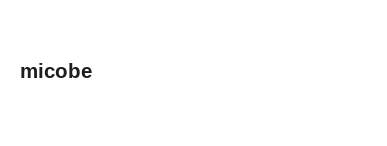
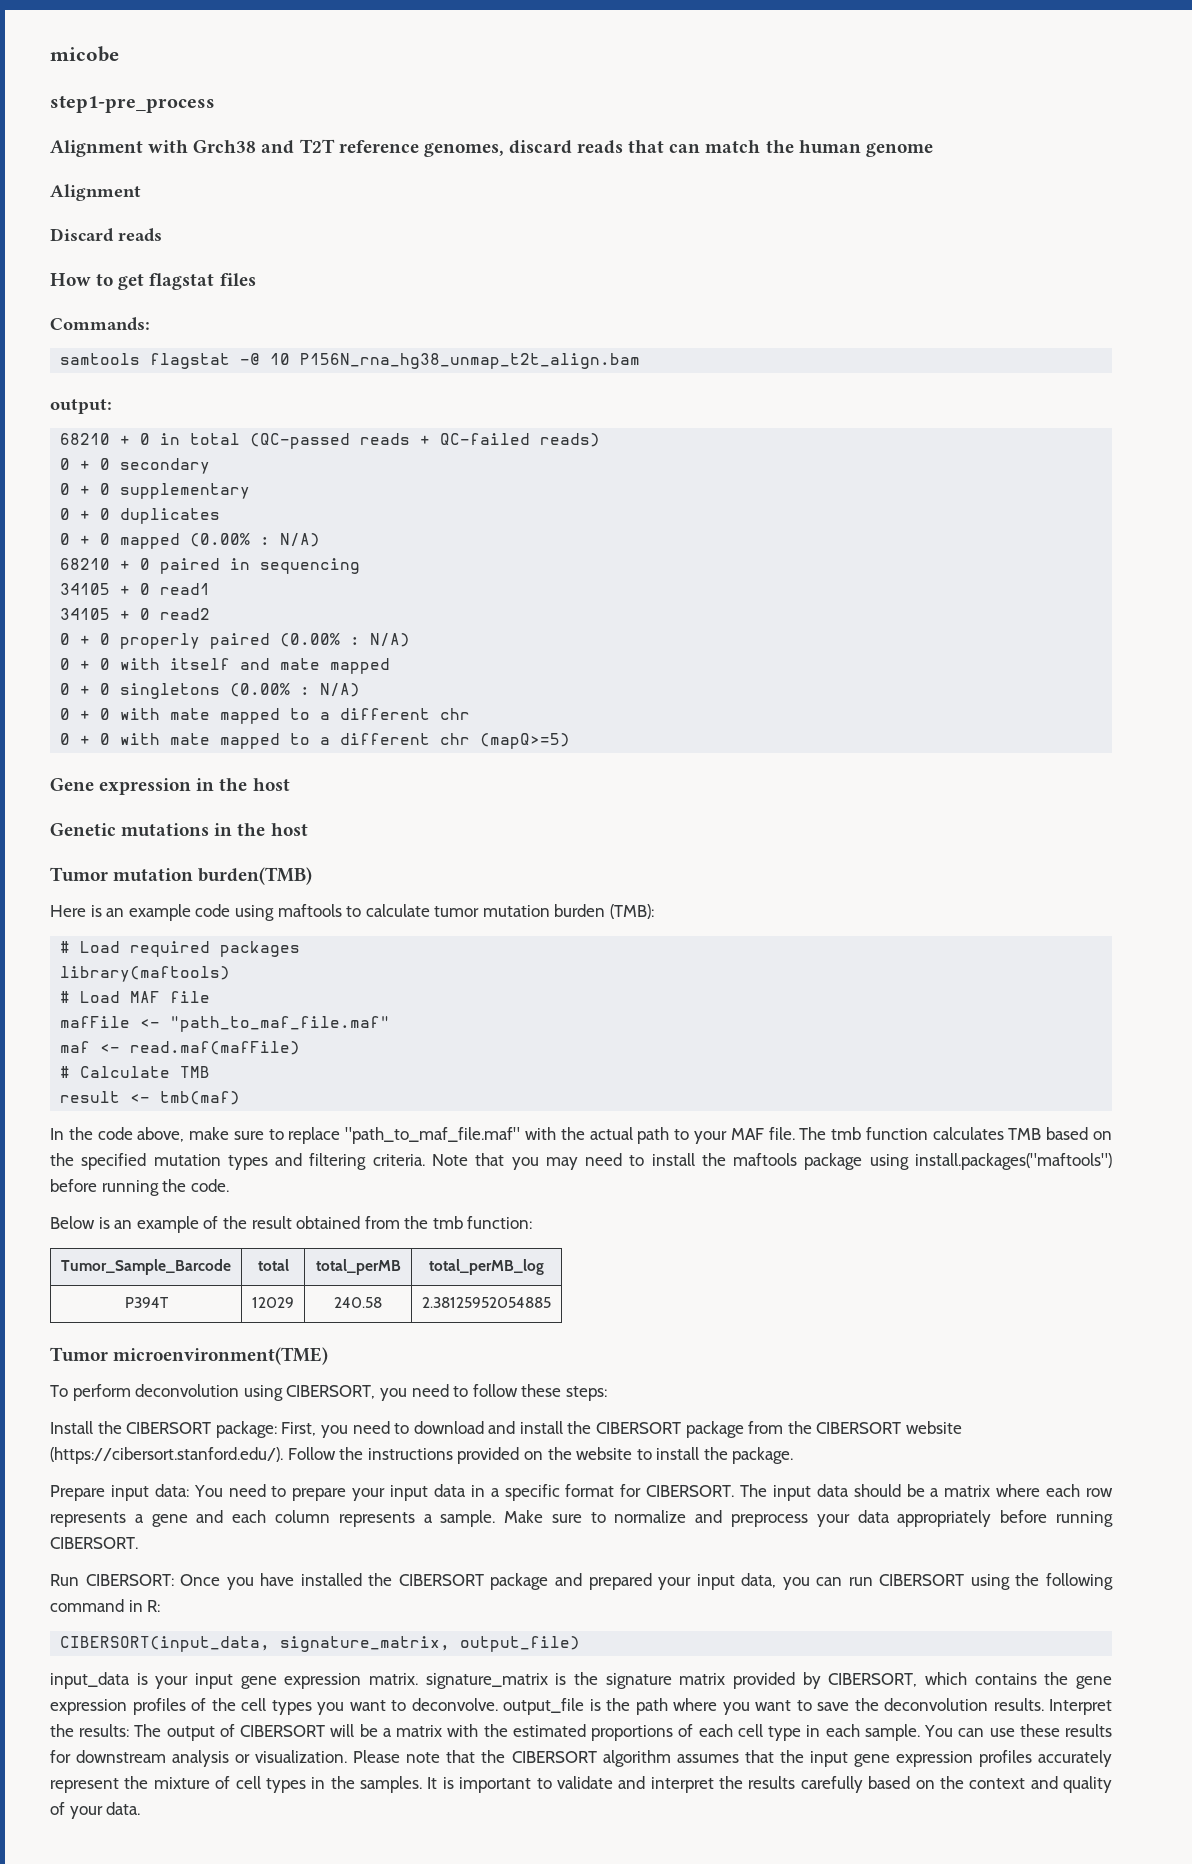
(92, 70) none -> [50,95,215,113] [50,139,933,157] [50,184,141,201] [50,228,162,242] [50,273,256,290] [50,317,150,331] [60,353,641,369] [50,399,112,414] [60,433,601,449] [60,458,211,474] [60,483,251,499] [60,508,221,524] [60,533,321,549] [60,558,361,574] [60,583,211,595] [60,608,211,620] [60,633,411,649] [60,658,391,674] [60,683,361,699] [60,708,471,724] [60,733,571,749] [50,778,290,795] [50,823,308,837] [50,867,313,885] [50,904,655,921] [60,941,301,957] [60,966,231,982] [60,991,211,1003] [60,1016,391,1032] [60,1041,301,1055] [60,1066,211,1078] [60,1091,241,1105] [50,1127,1112,1144] [50,1153,1113,1170] [50,1179,229,1196] [50,1216,533,1233] [61,1259,232,1275] [257,1259,289,1271] [315,1259,401,1275] [428,1259,544,1275] [124,1297,169,1308] [252,1297,294,1308] [334,1297,382,1308] [421,1297,551,1308] [50,1347,329,1365] [50,1384,607,1401] [50,1421,963,1438] [50,1447,794,1464] [50,1484,1114,1501] [50,1510,1113,1527] [50,1537,138,1549] [50,1573,1113,1590] [50,1599,161,1612] [60,1636,581,1652] [50,1672,1112,1689] [50,1698,1112,1715] [50,1724,1113,1741] [50,1750,1112,1767] [50,1776,1112,1793] [50,1802,141,1819] // step1-pre_process // Alignment with Grch38 and T2T reference genomes, discard reads that can match the human genome // Alignment // Discard reads // How to get flagstat files // Commands: // samtools flagstat -@ 10 P156N_rna_hg38_unmap_t2t_align.bam // output: // 68210 + 0 in total (QC-passed reads + QC-failed reads) // 0 + 0 secondary // 0 + 0 supplementary // 0 + 0 duplicates // 0 + 0 mapped (0.00% : N/A) // 68210 + 0 paired in sequencing // 34105 + 0 read1 // 34105 + 0 read2 // 0 + 0 properly paired (0.00% : N/A) // 0 + 0 with itself and mate mapped // 0 + 0 singletons (0.00% : N/A) // 0 + 0 with mate mapped to a different chr // 0 + 0 with mate mapped to a different chr (mapQ>=5) // Gene expression in the host // Genetic mutations in the host // Tumor mutation burden(TMB) // Here is an example code using maftools to calculate tumor mutation burden (TMB): // # Load required packages // library(maftools) // # Load MAF file // mafFile <- "path_to_maf_file.maf" // maf <- read.maf(mafFile) // # Calculate TMB // result <- tmb(maf) // In the code above, make sure to replace "path_to_maf_file.maf" with the actual path to your MAF file. The tmb function calculates TMB based on the specified mutation types and filtering criteria. Note that you may need to install the maftools package using install.packages("maftools") before running the code. // Below is an example of the result obtained from the tmb function: // Tumor_Sample_Barcode | total | total_perMB | total_perMB_log // P394T | 12029 | 240.58 | 2.38125952054885 // Tumor microenvironment(TME) // To perform deconvolution using CIBERSORT, you need to follow these steps: // Install the CIBERSORT package: First, you need to download and install the CIBERSORT package from the CIBERSORT website (https://cibersort.stanford.edu/). Follow the instructions provided on the website to install the package. // Prepare input data: You need to prepare your input data in a specific format for CIBERSORT. The input data should be a matrix where each row represents a gene and each column represents a sample. Make sure to normalize and preprocess your data appropriately before running CIBERSORT. // Run CIBERSORT: Once you have installed the CIBERSORT package and prepared your input data, you can run CIBERSORT using the following command in R: // CIBERSORT(input_data, signature_matrix, output_file) // input_data is your input gene expression matrix. signature_matrix is the signature matrix provided by CIBERSORT, which contains the gene expression profiles of the cell types you want to deconvolve. output_file is the path where you want to save the deconvolution results. Interpret the results: The output of CIBERSORT will be a matrix with the estimated proportions of each cell type in each sample. You can use these results for downstream analysis or visualization. Please note that the CIBERSORT algorithm assumes that the input gene expression profiles accurately represent the mixture of cell types in the samples. It is important to validate and interpret the results carefully based on the context and quality of your data.

